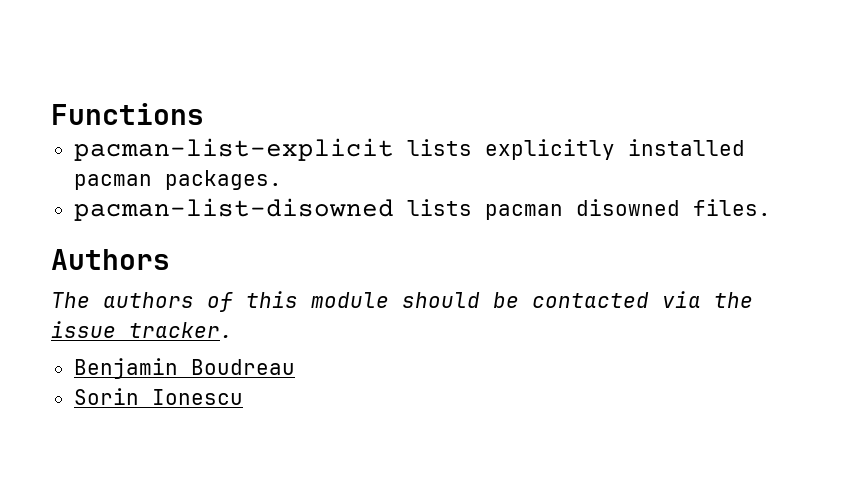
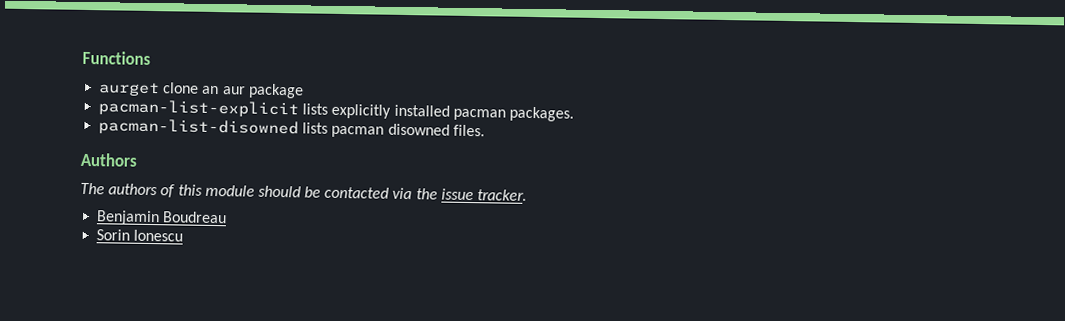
(204, 114) none -> [98,82,304,99] // aurget clone an aur package

